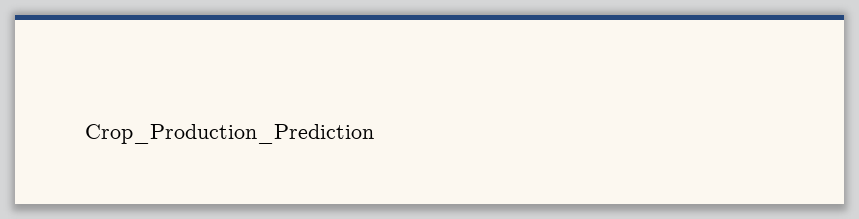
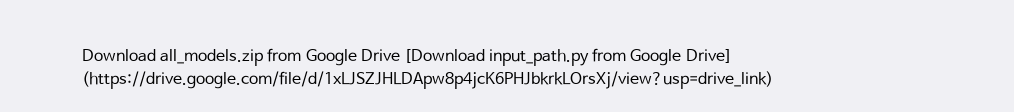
[85,124,374,144] Crop_Production_Prediction -> [82,48,732,66] [82,71,773,89] Download all_models.zip from Google Drive [Download input_path.py from Google Drive] (https://drive.google.com/file/d/1xLJSZJHLDApw8p4jcK6PHJbkrkLOrsXj/view?usp=drive_link)

